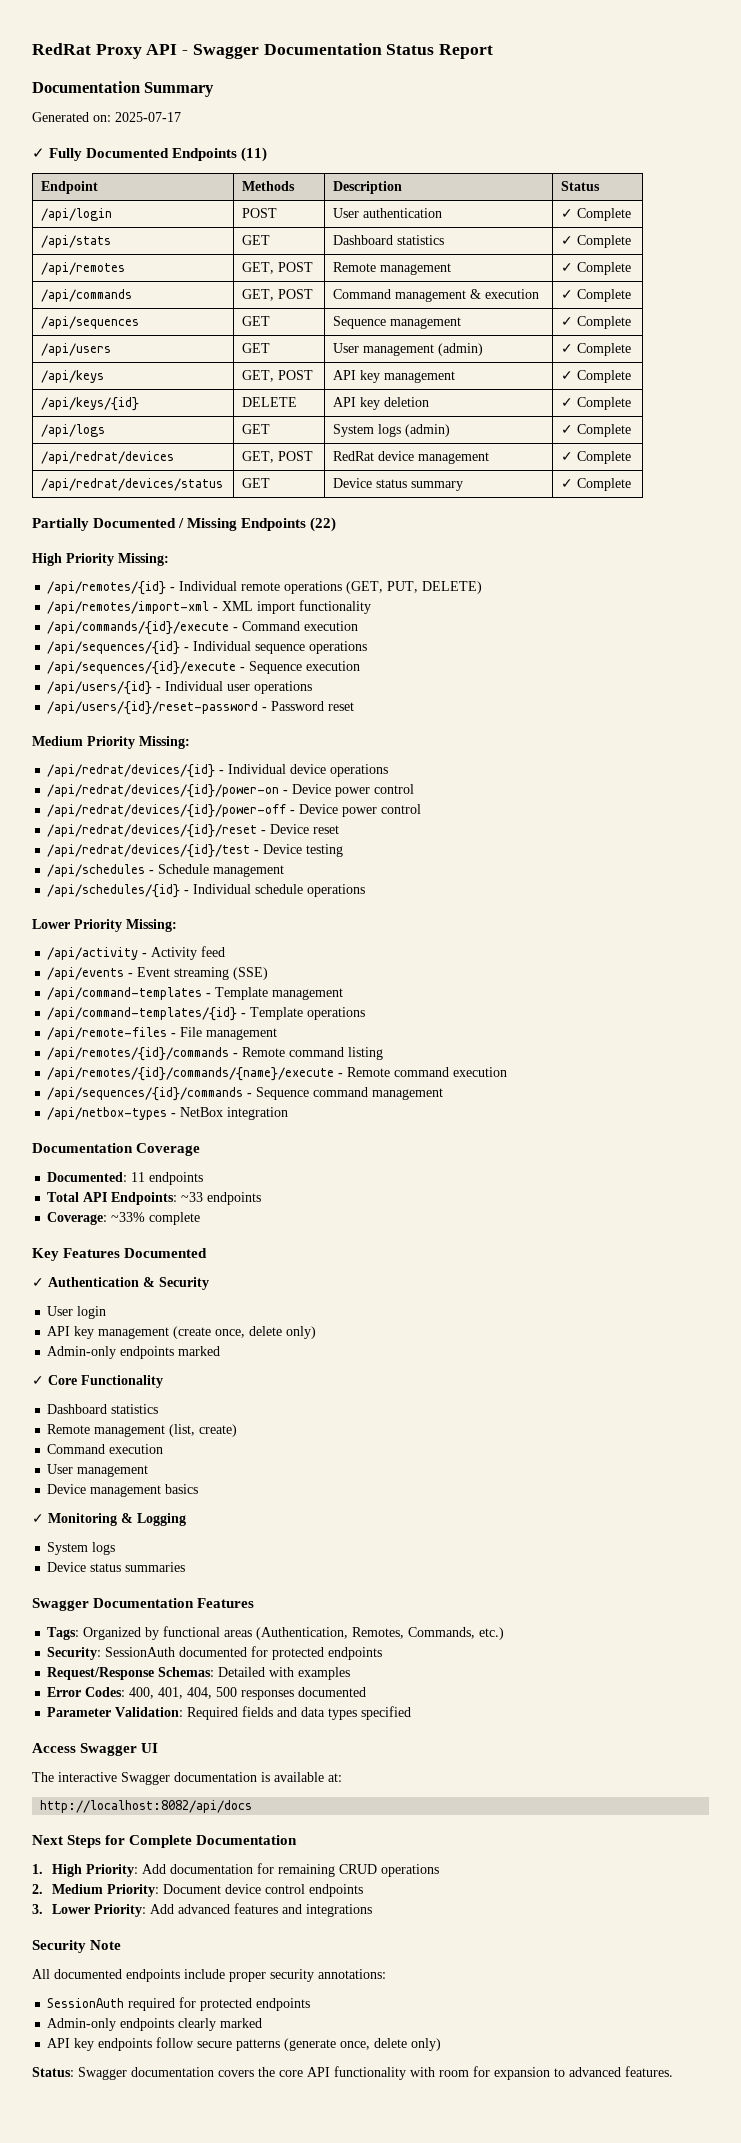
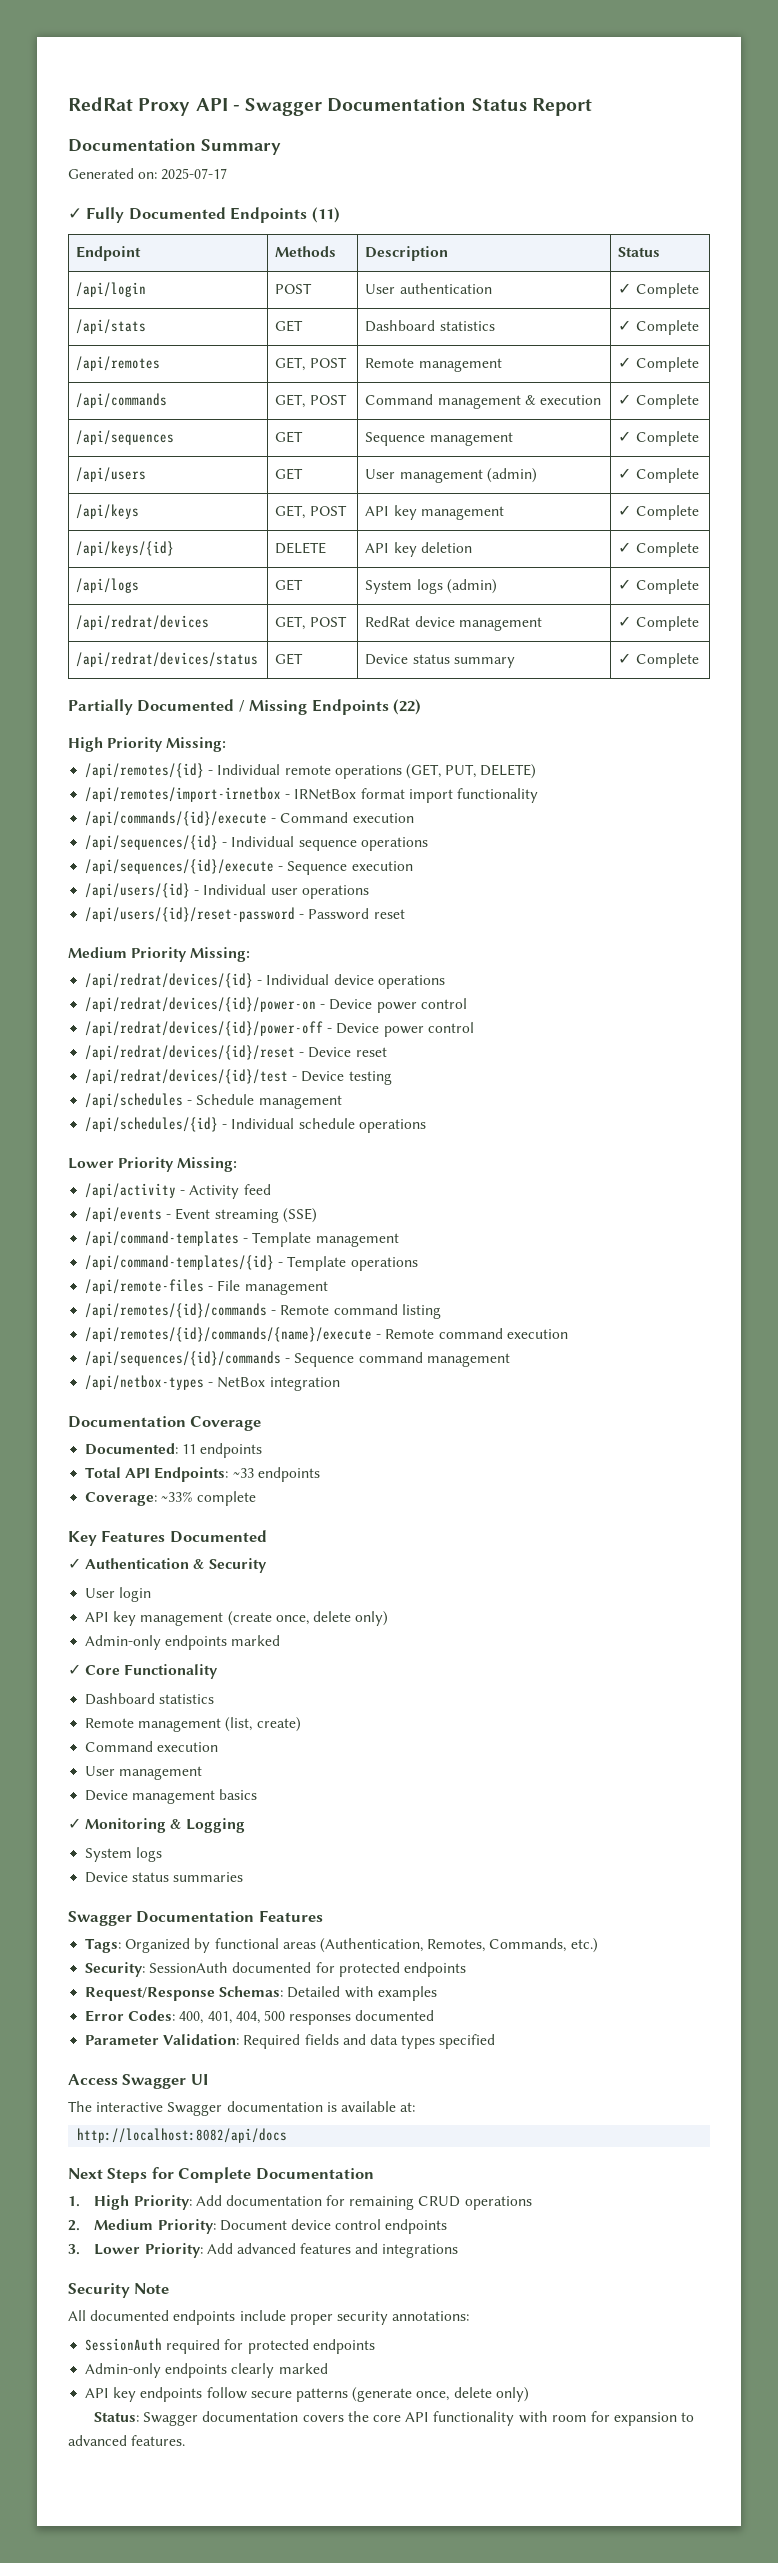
[47,601,254,614] /api/remotes/import-xml - XML -> [85,787,405,802] /api/remotes/import-irnetbox - IRNetBox format

